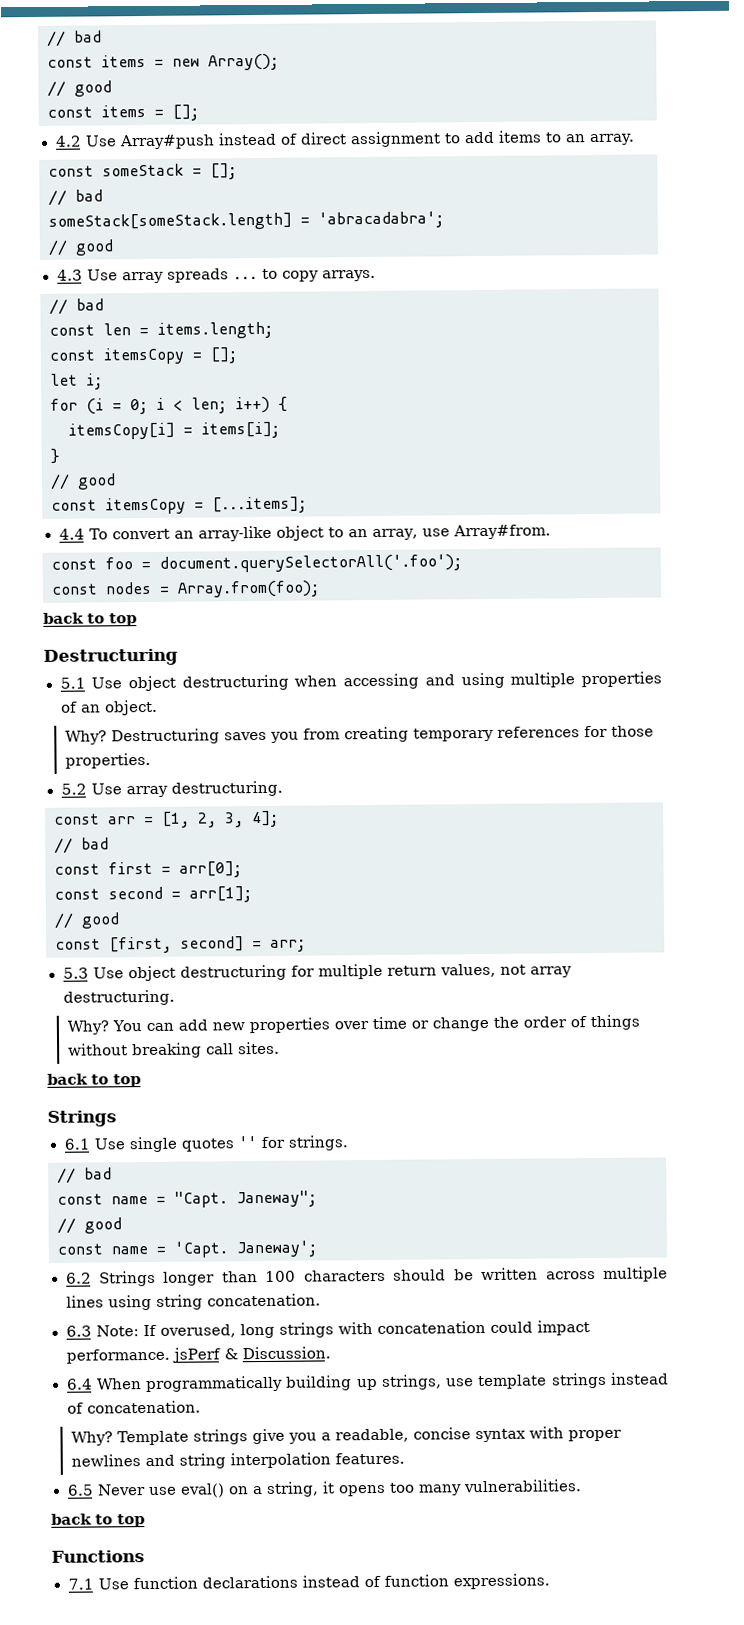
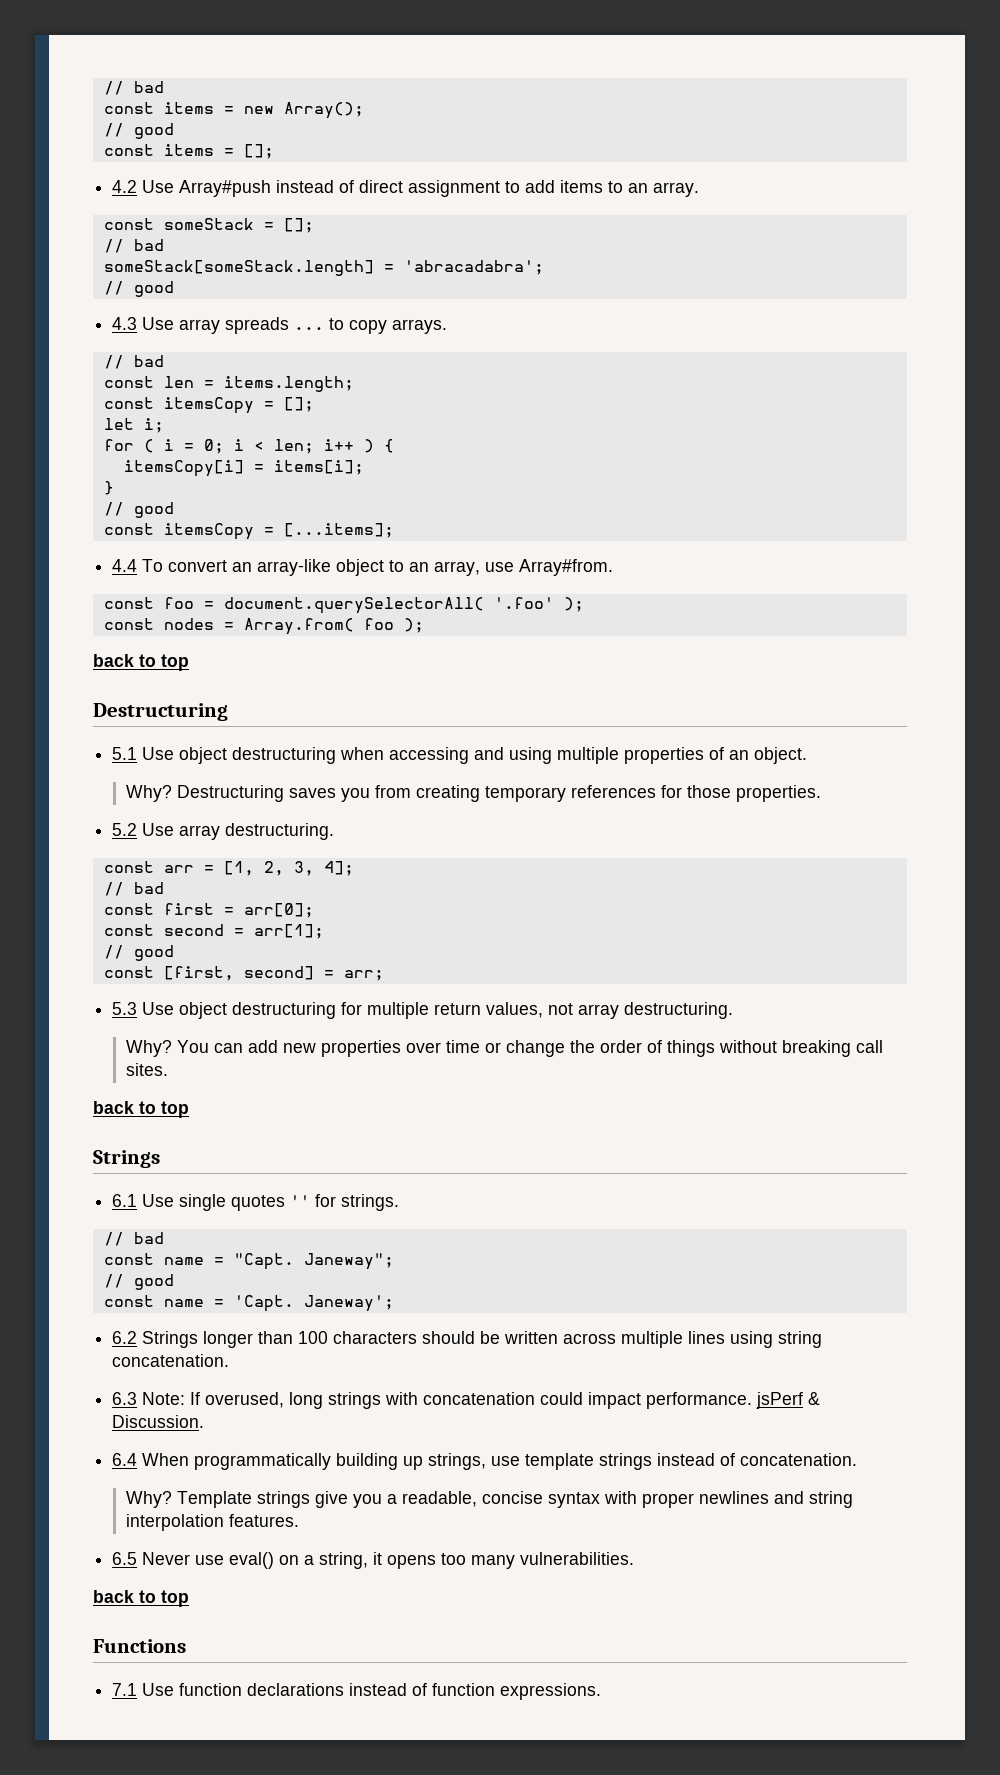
[86,398,104,415] (i -> [143,439,174,453] ( i
[235,396,270,414] i++) -> [323,439,374,453] i++ )
[159,554,462,573] document.querySelectorAll('.foo'); -> [223,597,584,614] document.querySelectorAll( '.foo' );
[177,580,320,598] Array.from(foo); -> [243,618,424,635] Array.from( foo );

